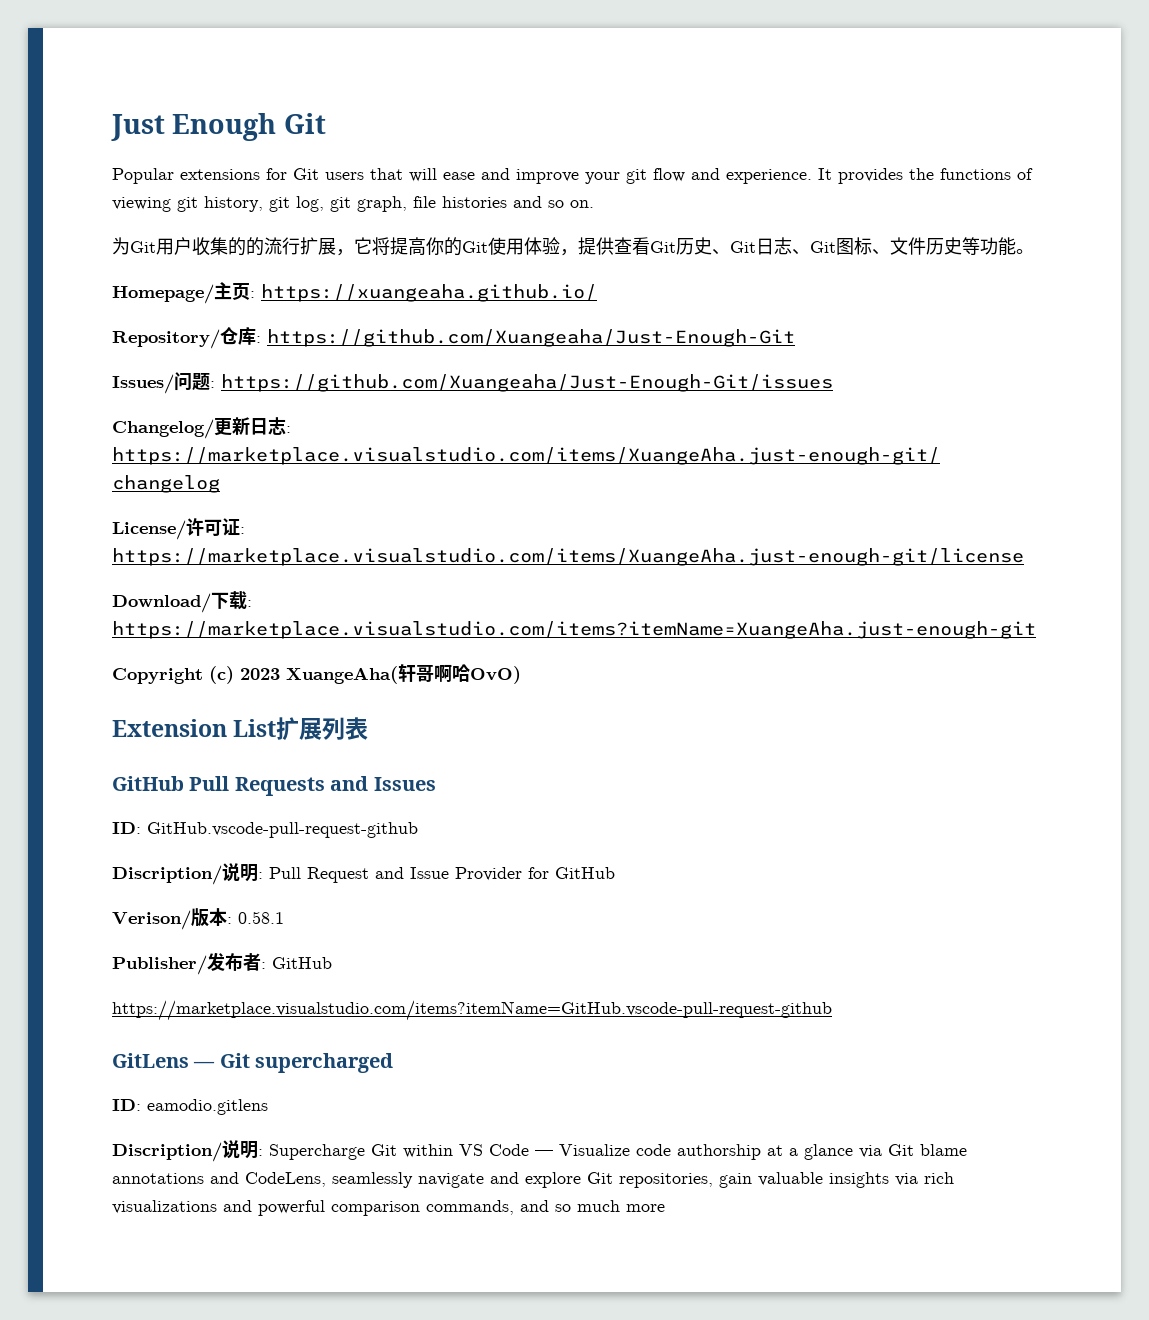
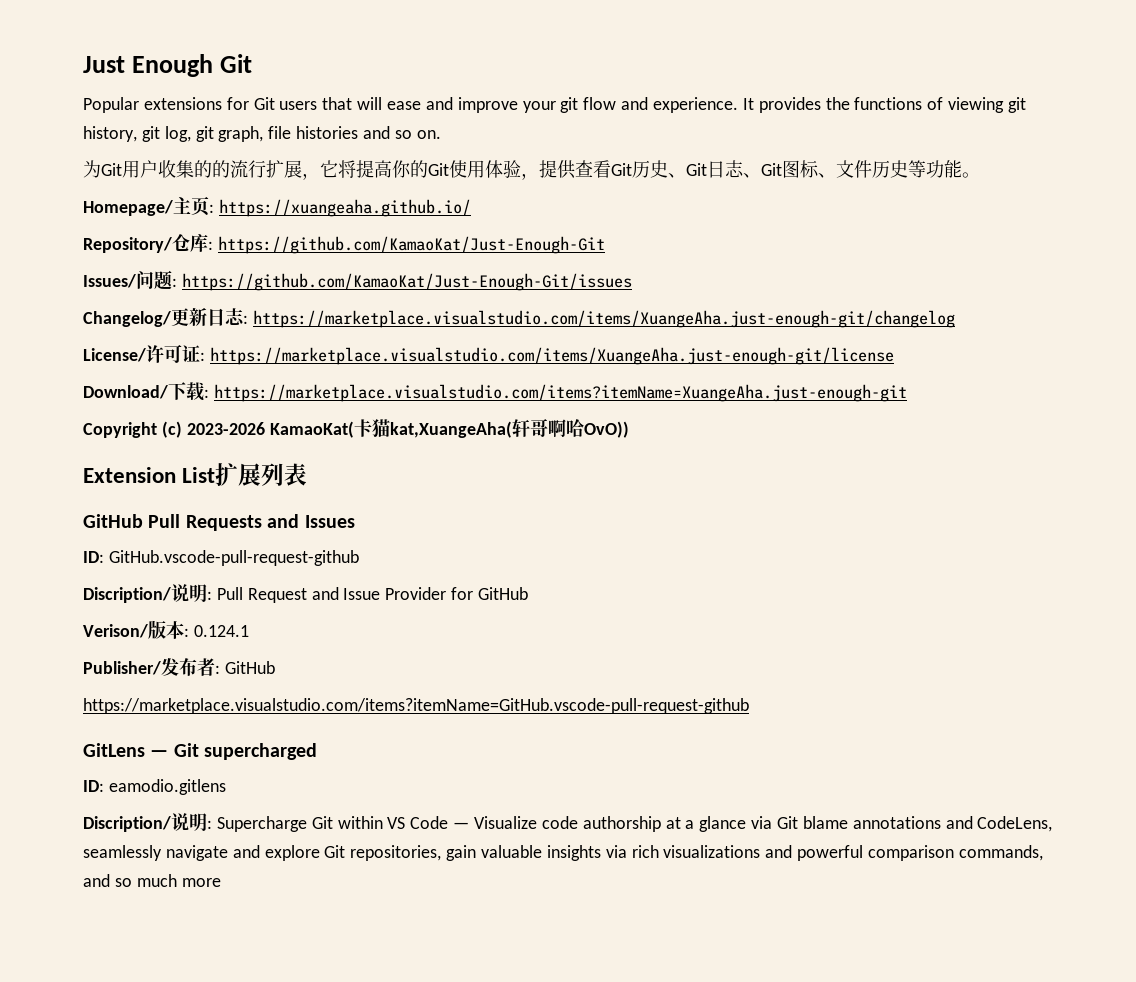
[267,329,795,347] https://github.com/Xuangeaha/Just-Enough-Git -> [217,236,605,254] https://github.com/KamaoKat/Just-Enough-Git
[221,374,833,392] https://github.com/Xuangeaha/Just-Enough-Git/issues -> [181,273,632,291] https://github.com/KamaoKat/Just-Enough-Git/issues
[240,666,398,684] 2023 XuangeAha( -> [186,419,512,438] 2023-2026 KamaoKat(卡猫kat,XuangeAha(
[470,666,521,684] OvO) -> [583,421,629,438] OvO))
[238,911,284,924] 0.58.1 -> [193,625,249,637] 0.124.1

